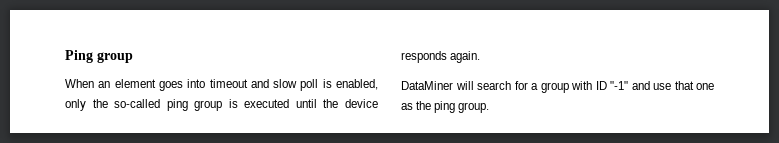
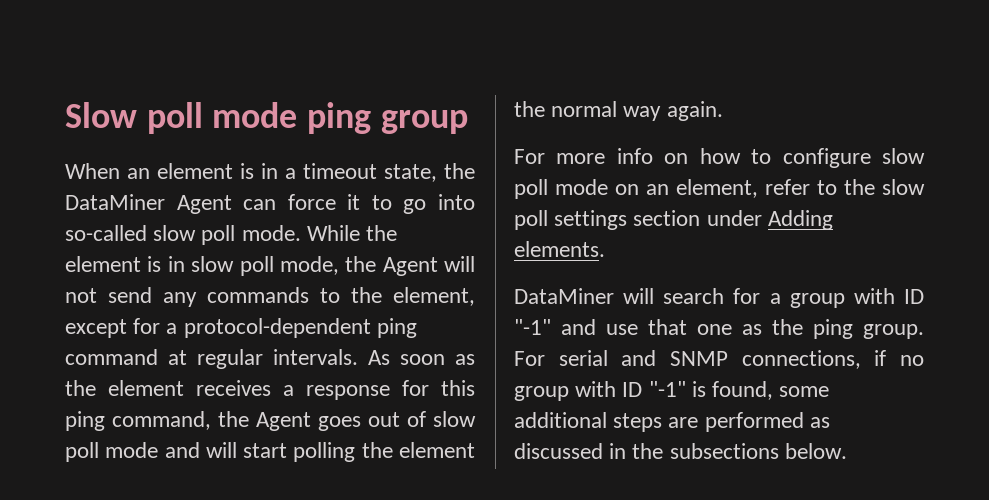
[65,50,93,63] Ping -> [65,102,372,134] Slow poll mode ping
[158,79,379,91] [65,99,378,111] [401,51,481,63] goes into timeout and slow poll is enabled, only the so-called ping group is executed until the device responds again. -> [240,163,475,182] [65,194,475,214] [65,225,398,245] [65,256,475,276] [65,287,475,307] [65,318,417,338] [65,349,475,369] [65,380,475,400] [65,411,476,431] [65,442,475,462] [514,101,723,121] [514,148,925,168] [514,179,925,199] [514,210,833,230] [514,241,605,257] is in a timeout state, the DataMiner Agent can force it to go into so-called slow poll mode. While the element is in slow poll mode, the Agent will not send any commands to the element, except for a protocol-dependent ping command at regular intervals. As soon as the element receives a response for this ping command, the Agent goes out of slow poll mode and will start polling the element the normal way again. // For more info on how to configure slow poll mode on an element, refer to the slow poll settings section under Adding elements.
(490, 107) none -> [514,350,924,369] [514,381,830,401] [514,412,830,432] [514,443,847,459] For serial and SNMP connections, if no group with ID "-1" is found, some additional steps are performed as discussed in the subsections below.

